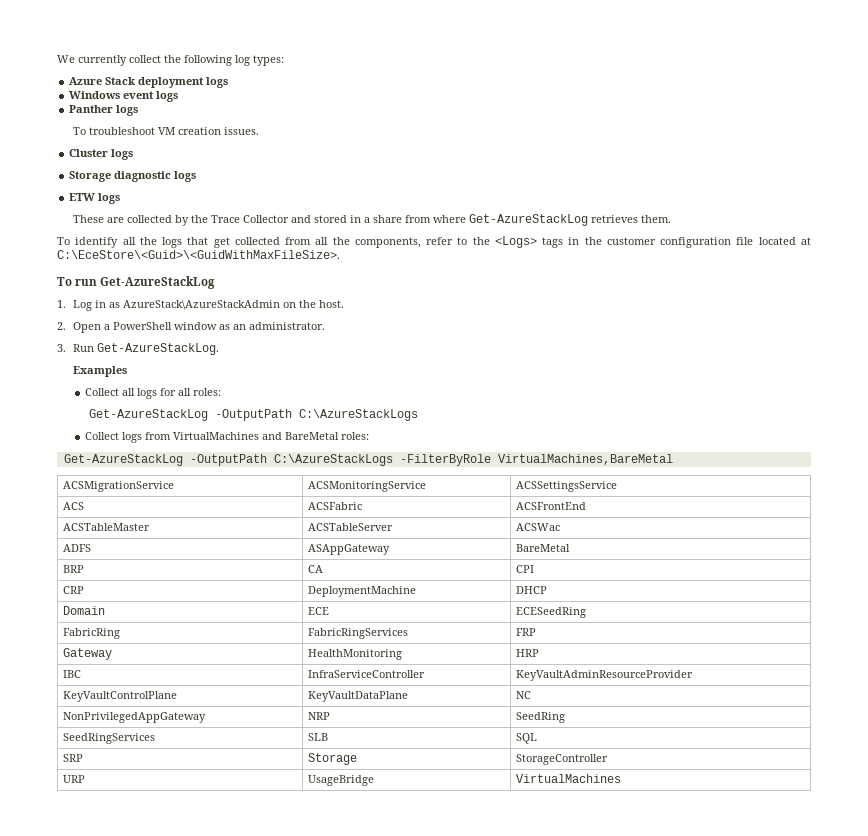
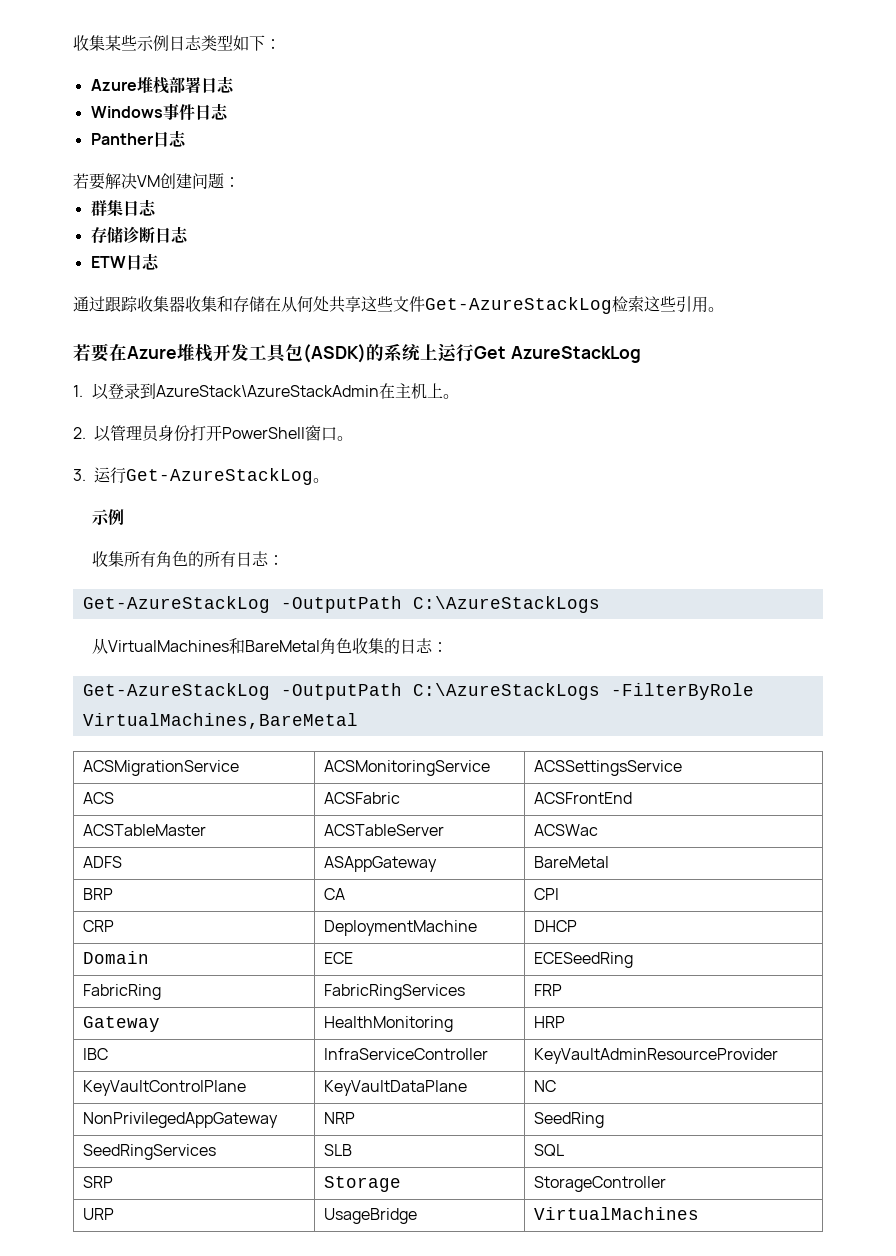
[57,55,284,66] [69,77,229,88] We currently collect the following log types: // Azure Stack deployment logs -> [73,35,281,51] [90,76,235,94] 收集某些示例日志类型如下： // Azure堆栈部署日志
[123,91,179,102] event logs -> [162,103,229,120] 事件日志
[116,105,139,116] [72,127,259,135] [69,149,134,160] [69,171,197,182] [69,193,121,204] [72,214,671,226] [57,236,811,248] [57,250,340,259] [57,276,216,289] [57,300,344,311] [57,322,325,333] [57,343,219,355] [72,366,127,377] [84,388,221,399] [88,409,418,421] [84,432,369,443] logs // To troubleshoot VM creation issues. // Cluster logs // Storage diagnostic logs // ETW logs // These are collected by the Trace Collector and stored in a share from where Get-AzureStackLog retrieves them. // To identify all the logs that get collected from all the components, refer to the <Logs> tags in the customer configuration file located at C:\EceStore\<Guid>\<GuidWithMaxFileSize>. // To run Get-AzureStackLog // 1. Log in as AzureStack\AzureStackAdmin on the host. // 2. Open a PowerShell window as an administrator. // 3. Run Get-AzureStackLog. // Examples // Collect all logs for all roles: // Get-AzureStackLog -OutputPath C:\AzureStackLogs // Collect logs from VirtualMachines and BareMetal roles: -> [152,130,187,147] [73,173,240,190] [90,199,157,216] [90,226,189,243] [90,253,160,270] [73,295,724,314] [73,343,641,363] [73,383,460,400] [73,425,353,442] [73,467,329,485] [92,509,125,525] [92,551,285,567] [82,596,600,613] [92,638,449,654] 日志 // 若要解决VM创建问题： // 群集日志 // 存储诊断日志 // ETW日志 // 通过跟踪收集器收集和存储在从何处共享这些文件Get-AzureStackLog检索这些引用。 // 若要在Azure堆栈开发工具包(ASDK)的系统上运行Get AzureStackLog // 1.以登录到AzureStack\AzureStackAdmin在主机上。 // 2.以管理员身份打开PowerShell窗口。 // 3.运行Get-AzureStackLog。 // 示例 // 收集所有角色的所有日志： // Get-AzureStackLog -OutputPath C:\AzureStackLogs // 从VirtualMachines和BareMetal角色收集的日志：

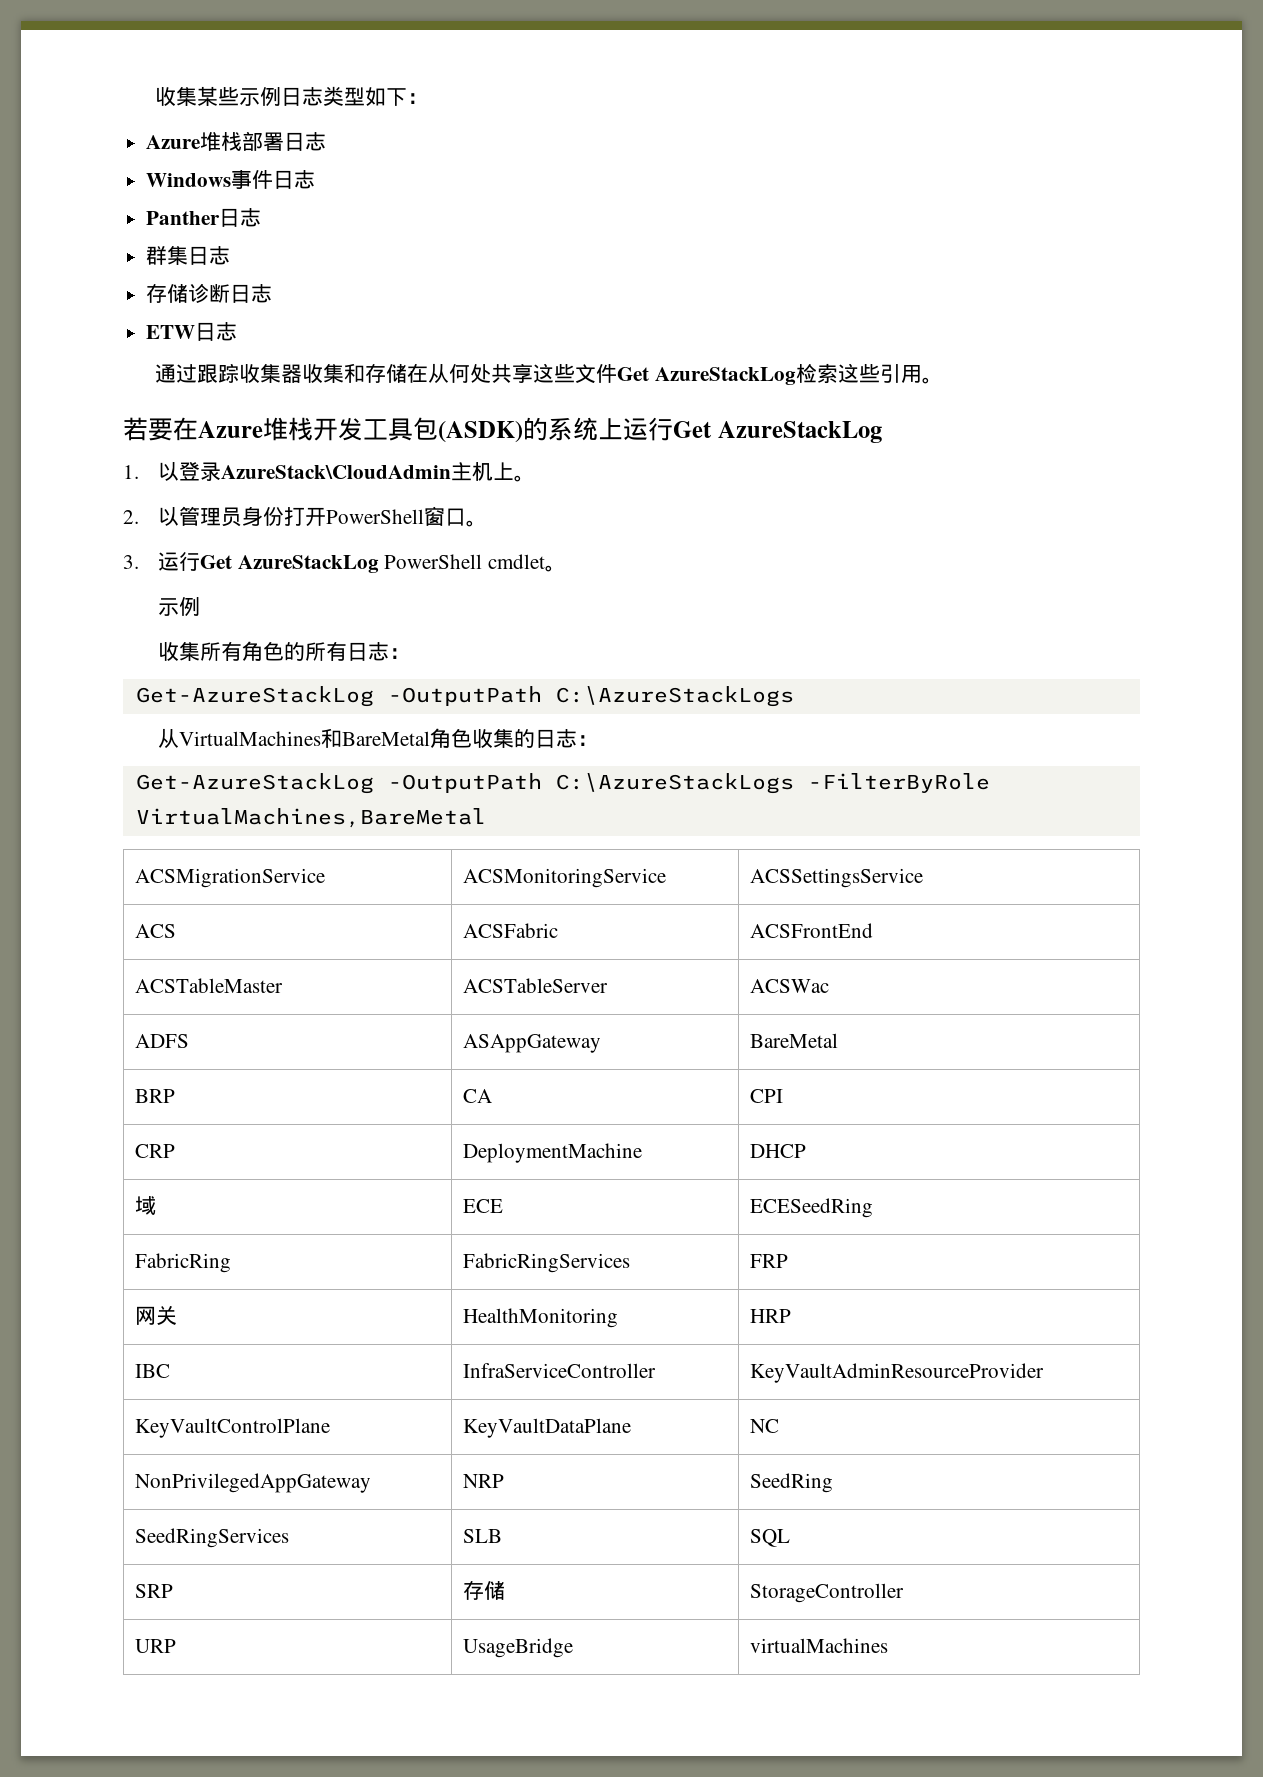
[73,173,240,190] // 若要解决VM创建问题： -> (262, 217) none
[425,297,612,314] Get-AzureStackLog -> [616,367,796,385] Get AzureStackLog
[140,383,396,399] 到AzureStack\AzureStackAdmin在 -> [220,465,451,479] AzureStack\CloudAdmin
[126,468,313,485] Get-AzureStackLog -> [199,554,545,573] Get AzureStackLog PowerShell cmdlet
[83,951,150,964] Domain -> [134,1196,156,1215] 域
[83,1016,161,1032] Gateway -> [134,1305,177,1325] 网关
[324,1176,402,1192] Storage -> [462,1580,505,1600] 存储
[534,1207,700,1220] VirtualMachines -> [749,1638,888,1653] virtualMachines

